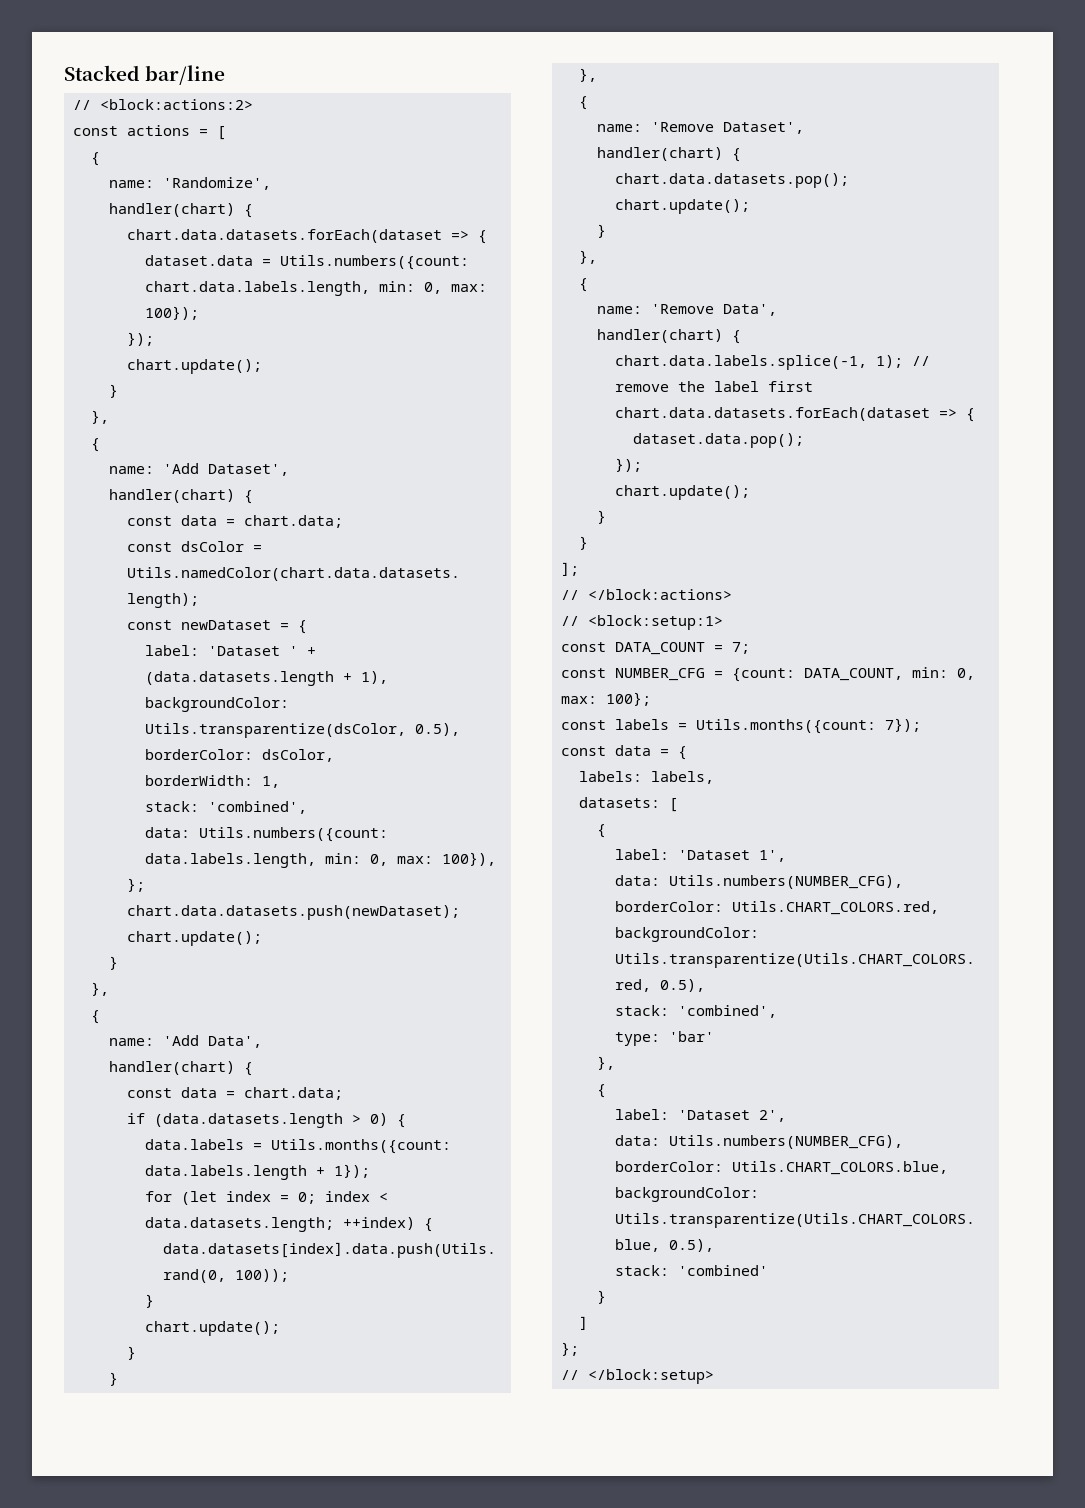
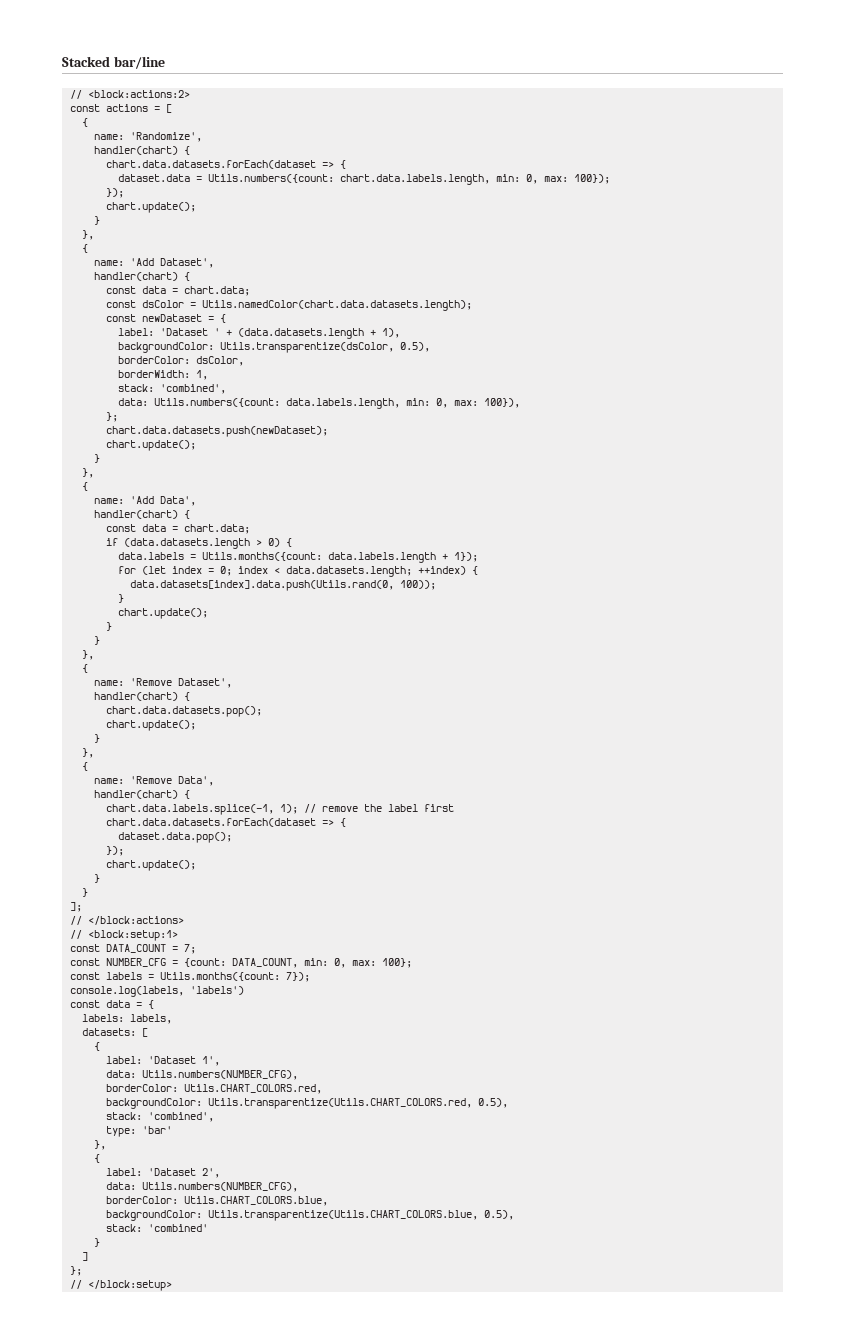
(921, 725) none -> [69,986,244,997] // console.log(labels, 'labels')

